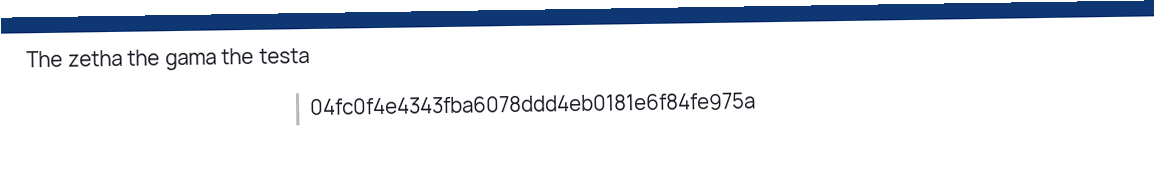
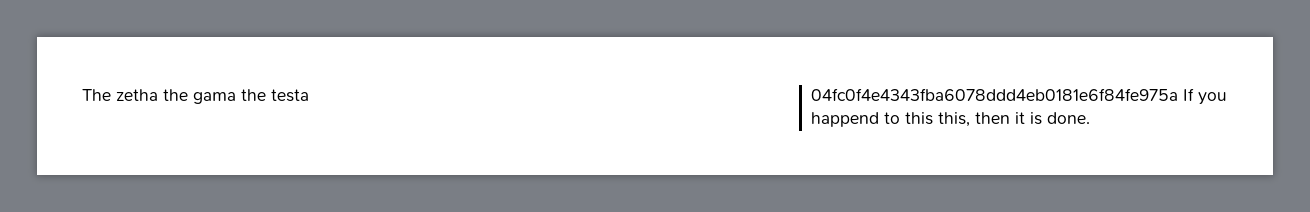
(757, 104) none -> [1183,88,1227,105] [811,112,1091,127] If you happend to this this, then it is done.

